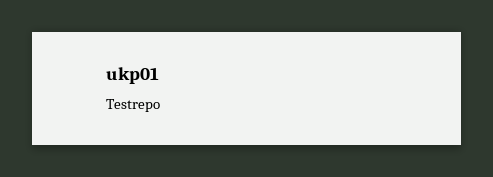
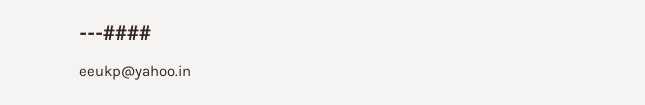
[106,67,159,84] [106,99,160,112] ukp01 // Testrepo -> [79,25,151,40] [79,65,191,80] ---#### // eeukp@yahoo.in

